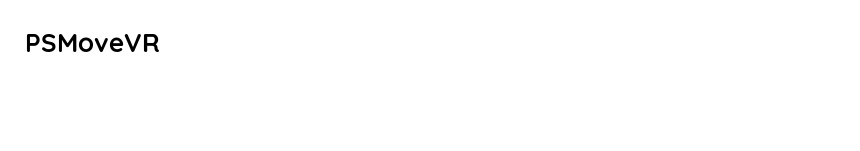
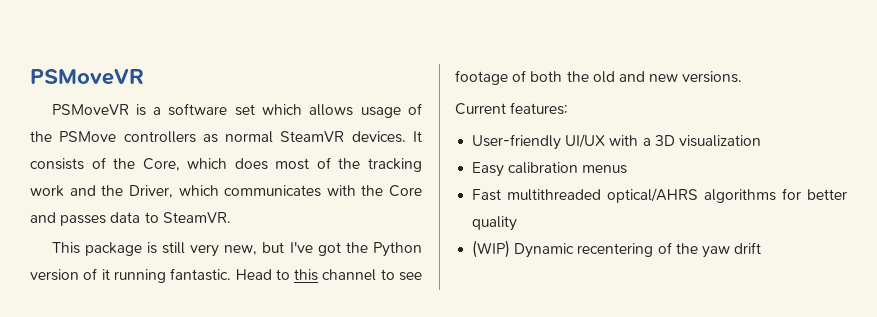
[25,34,160,52] PSMoveVR -> [30,69,144,85] [51,103,422,118] [30,131,422,143] [30,157,422,172] [30,185,422,198] [30,212,231,226] [51,242,422,257] [30,268,423,283] [455,70,743,85] [455,102,569,115] [472,134,761,150] [472,162,628,177] [472,188,847,203] [472,216,518,231] [472,240,762,258] PSMoveVR // PSMoveVR is a software set which allows usage of the PSMove controllers as normal SteamVR devices. It consists of the Core, which does most of the tracking work and the Driver, which communicates with the Core and passes data to SteamVR. // This package is still very new, but I've got the Python version of it running fantastic. Head to this channel to see footage of both the old and new versions. // Current features: // User-friendly UI/UX with a 3D visualization // Easy calibration menus // Fast multithreaded optical/AHRS algorithms for better quality // (WIP) Dynamic recentering of the yaw drift

